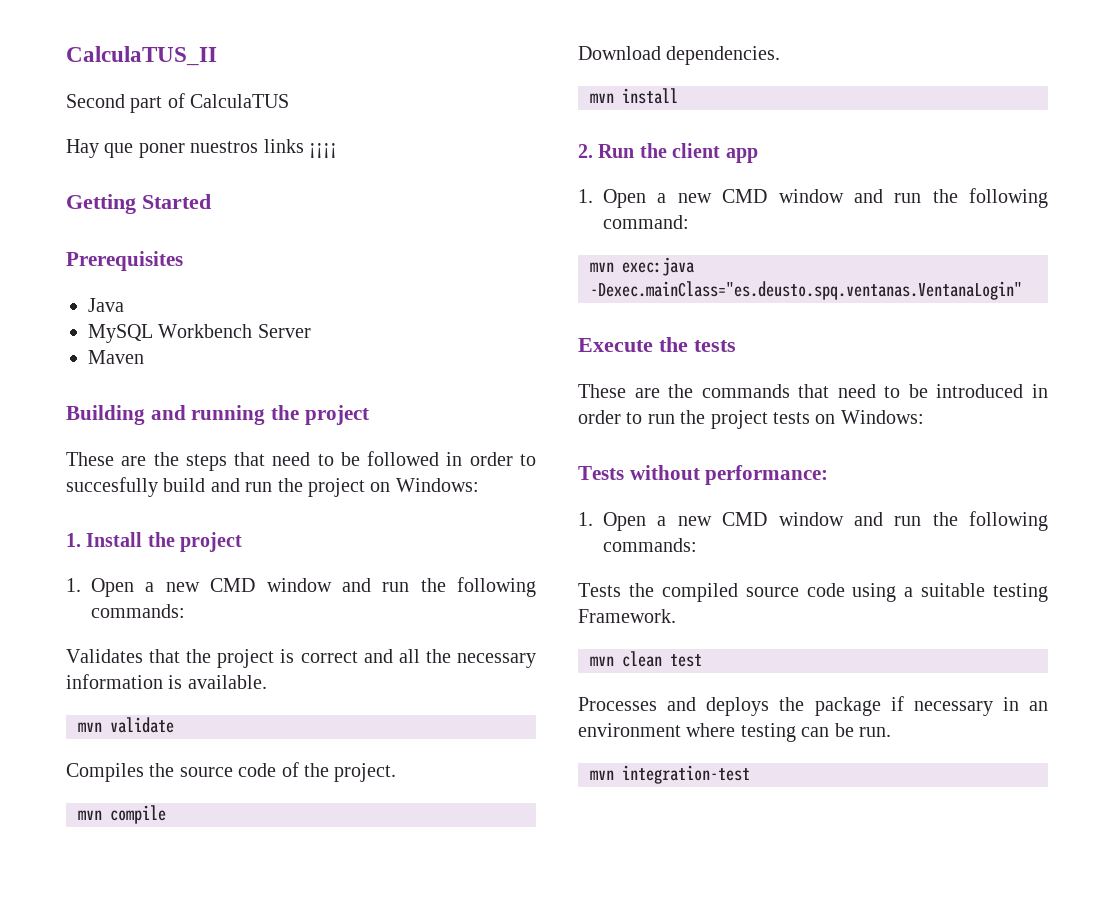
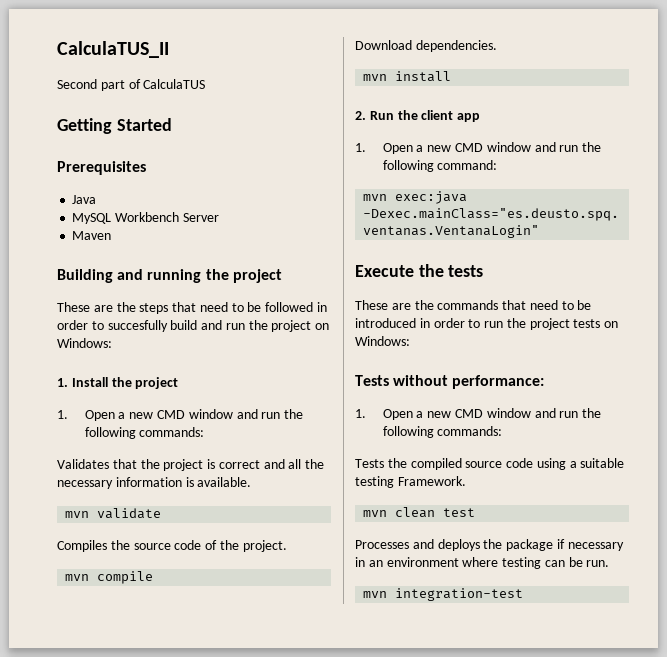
[66,139,337,158] // Hay que poner nuestros links ¡¡¡¡ -> (206, 84) none

